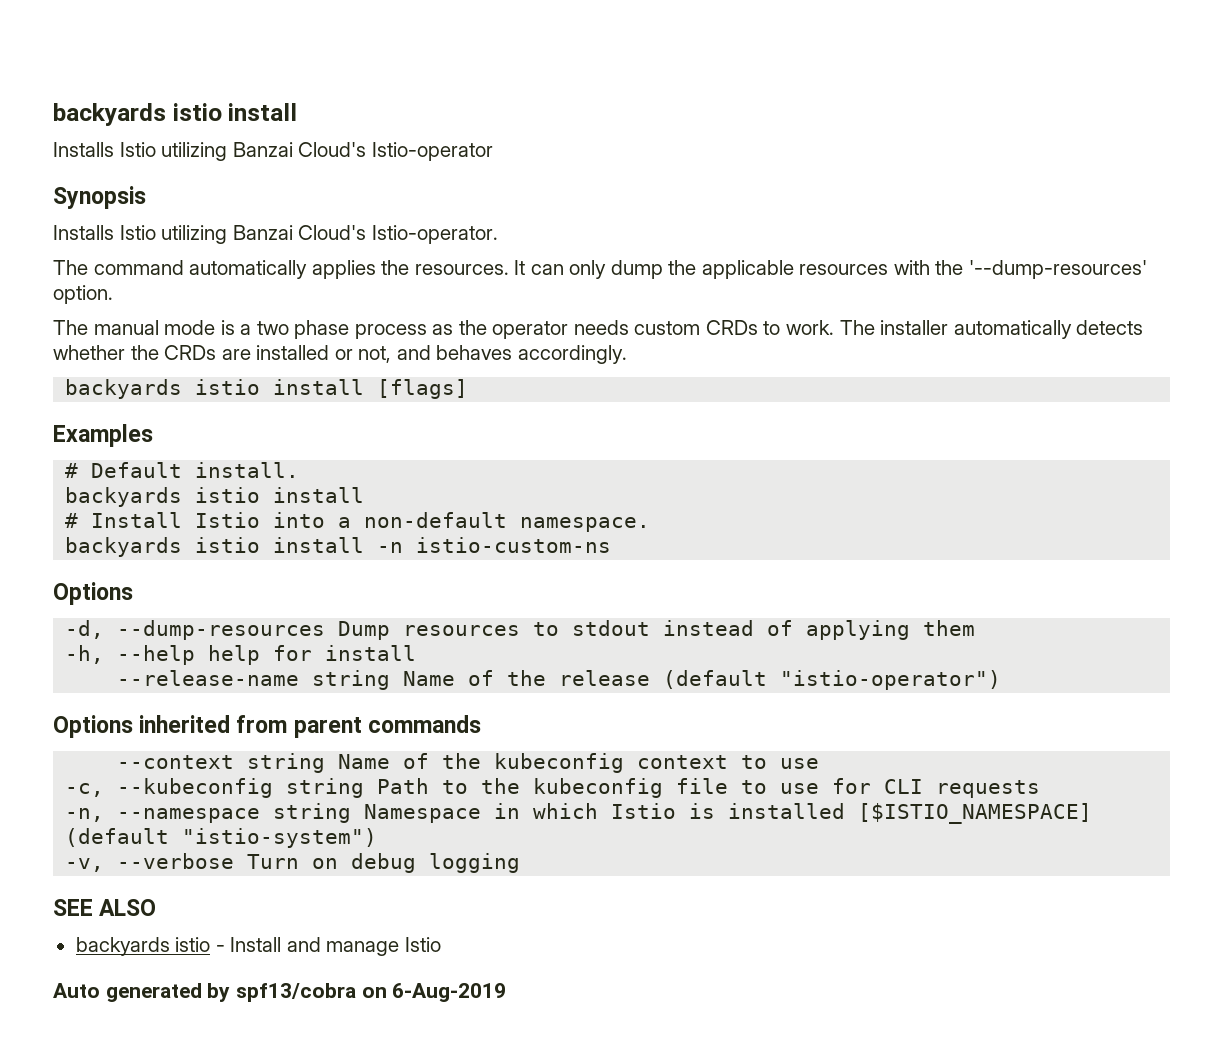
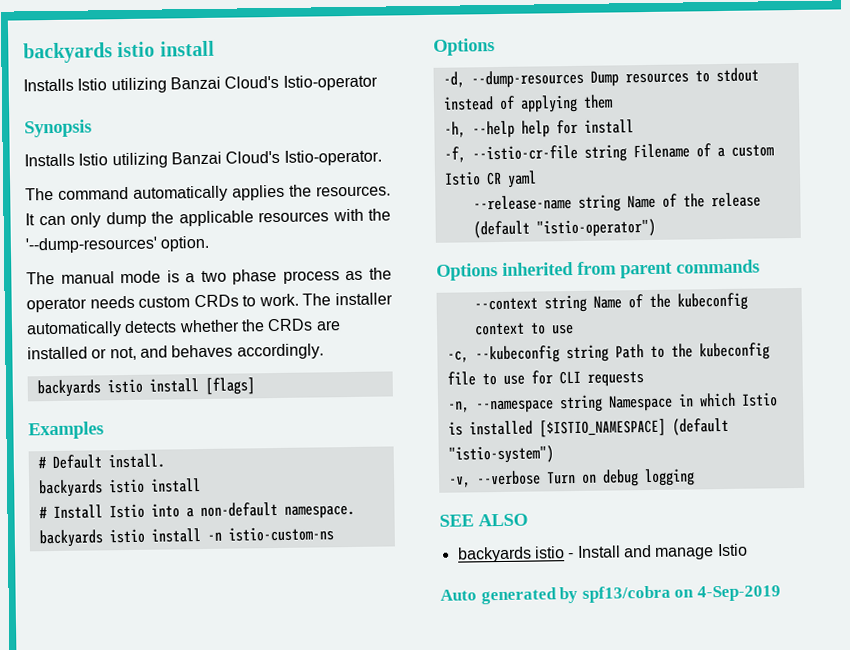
(417, 653) none -> [443,143,774,163] [443,170,537,188] // -f, --istio-cr-file string Filename of a custom Istio CR yaml
[392,983,507,1002] 6-Aug-2019 -> [696,585,781,602] 4-Sep-2019

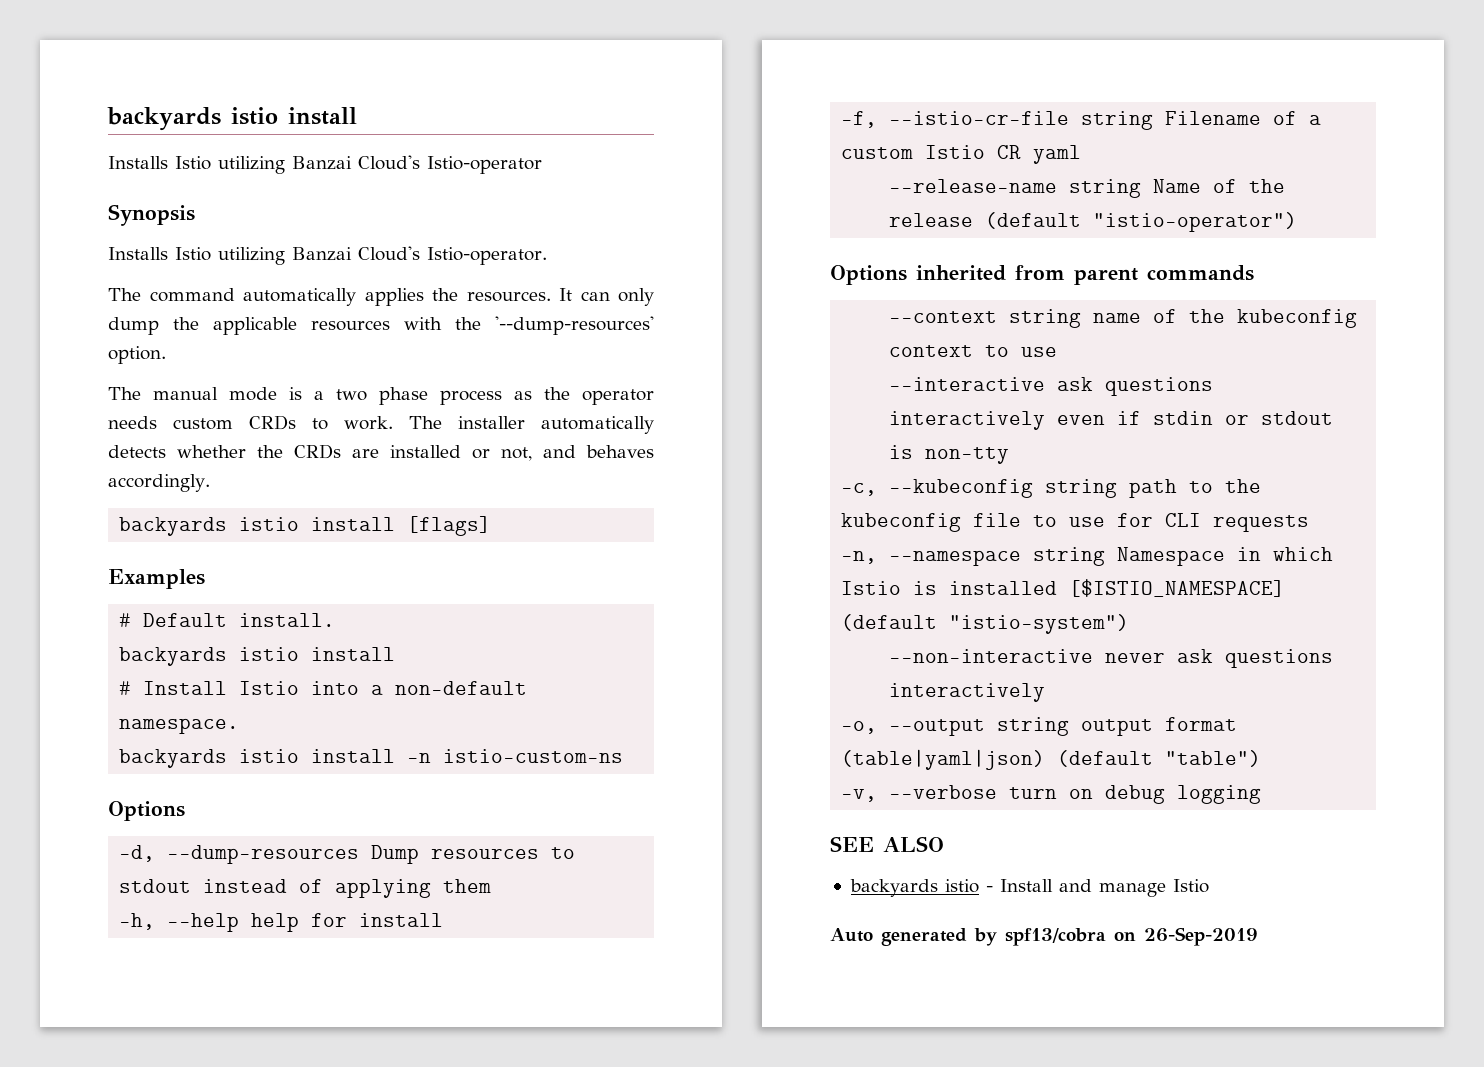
[592,295,622,309] Name -> [1093,313,1142,323] name
(574, 329) none -> [889,377,1214,396] [889,411,1334,430] [889,445,1010,464] // --interactive ask questions interactively even if stdin or stdout is non-tty
[614,344,644,359] Path -> [1129,479,1178,498] path
(554, 454) none -> [889,649,1334,668] [889,683,1046,702] [841,717,1238,736] [841,749,1262,770] // --non-interactive never ask questions interactively // -o, --output string output format (table|yaml|json) (default "table")
[545,470,576,485] Turn -> [1009,787,1058,799] turn
[696,585,781,602] 4-Sep-2019 -> [1144,927,1258,946] 26-Sep-2019

